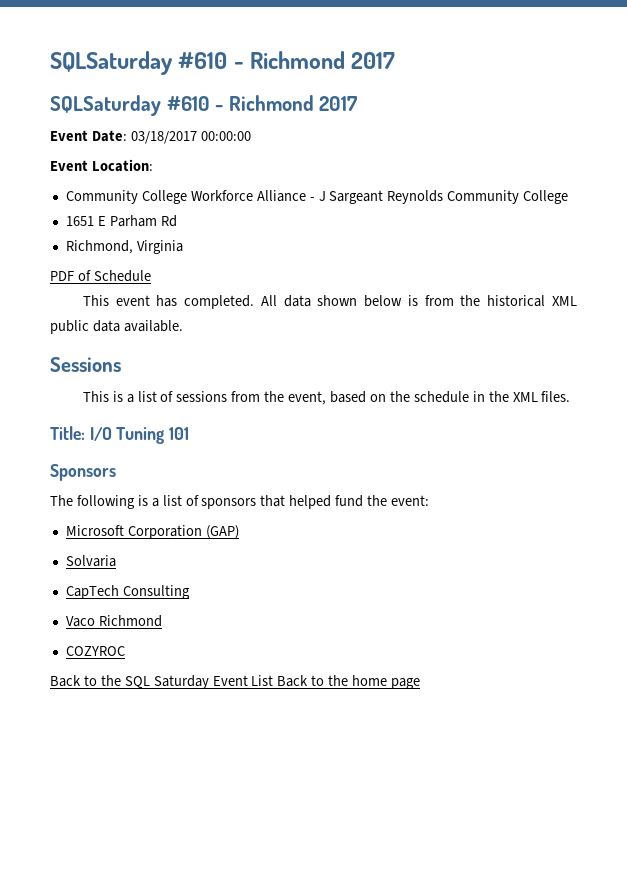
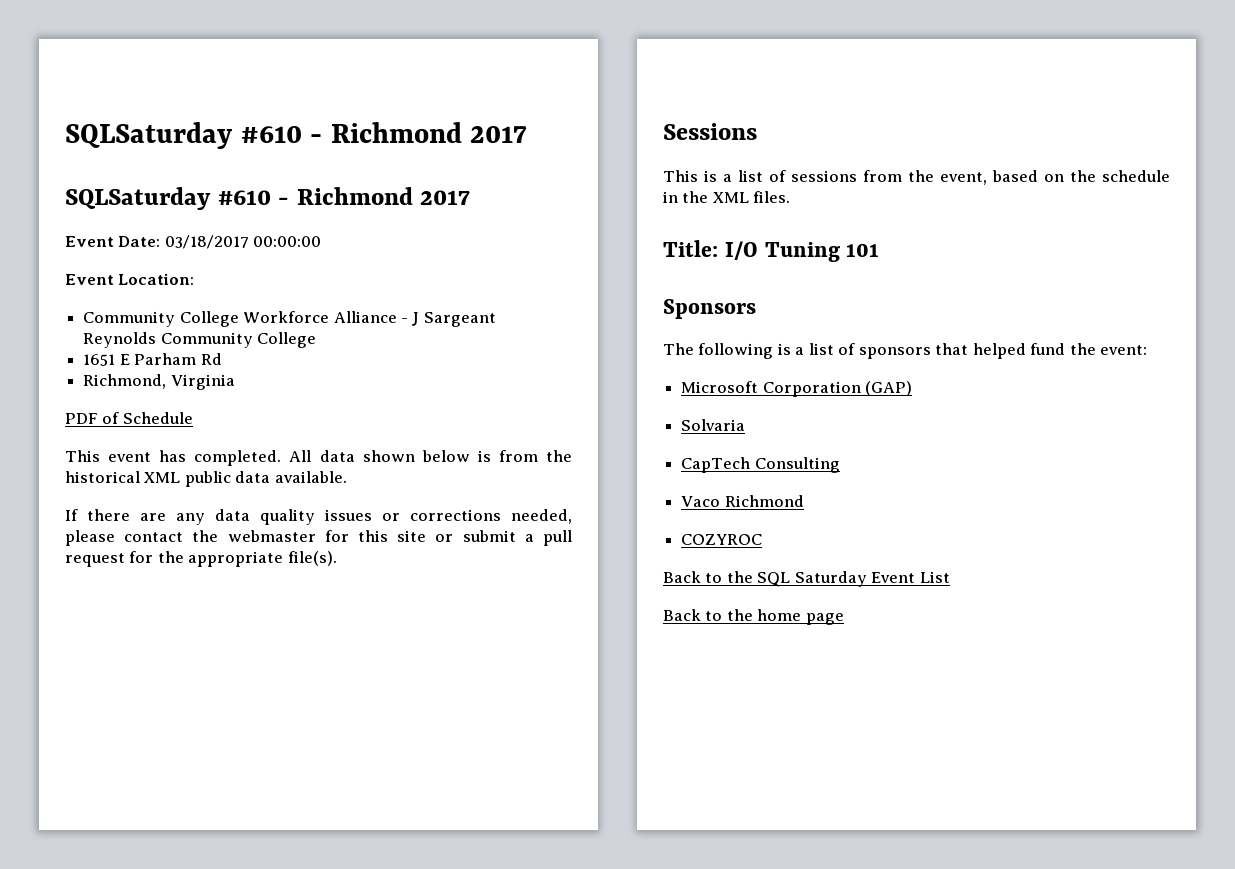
(183, 326) none -> [65,509,572,525] [65,530,572,546] [65,551,337,567] // If there are any data quality issues or corrections needed, please contact the webmaster for this site or submit a pull request for the appropriate file(s).
(274, 680) none -> (950, 577) //

